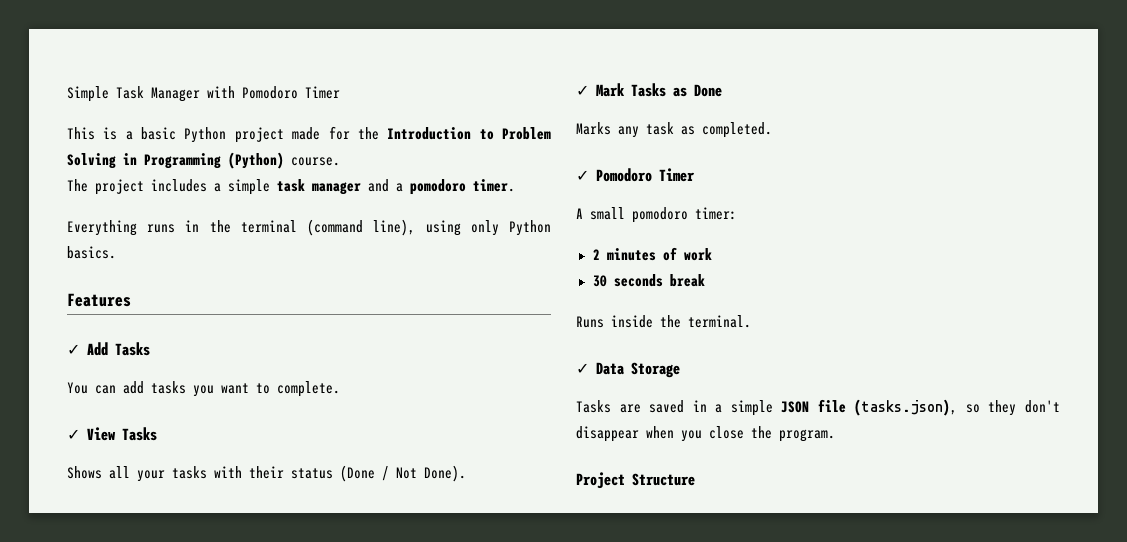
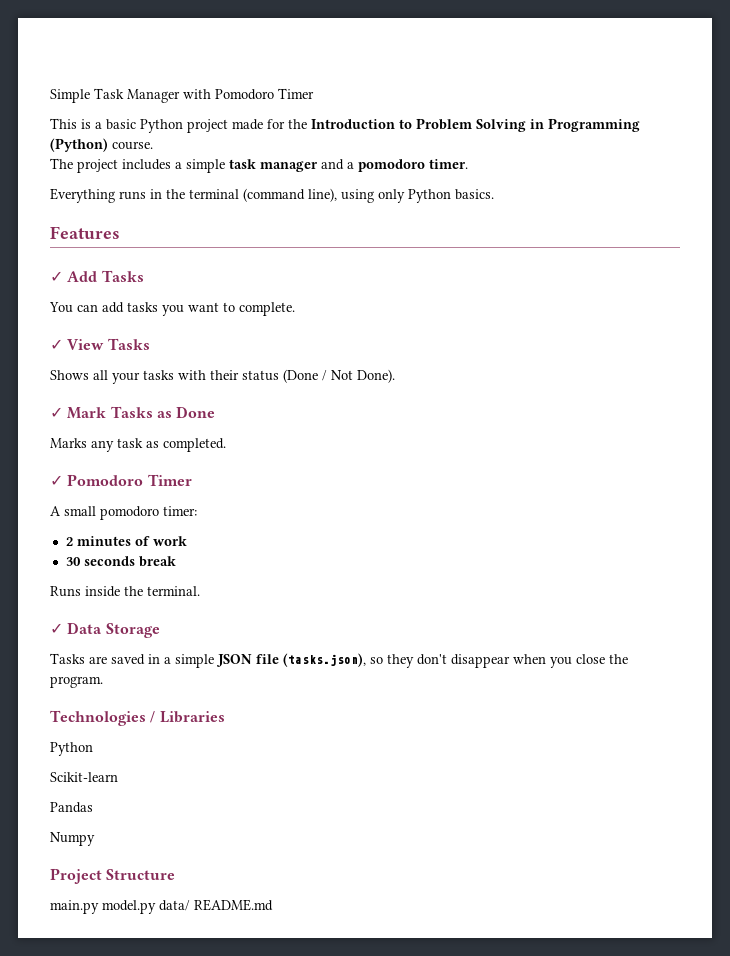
[576,472,695,489] Project Structure -> [50,710,225,726] [50,742,93,756] [50,772,118,782] [50,802,93,813] [50,832,95,846] [50,868,176,884] [50,899,273,914] Technologies / Libraries // Python // Scikit-learn // Pandas // Numpy // Project Structure // main.py model.py data/ README.md

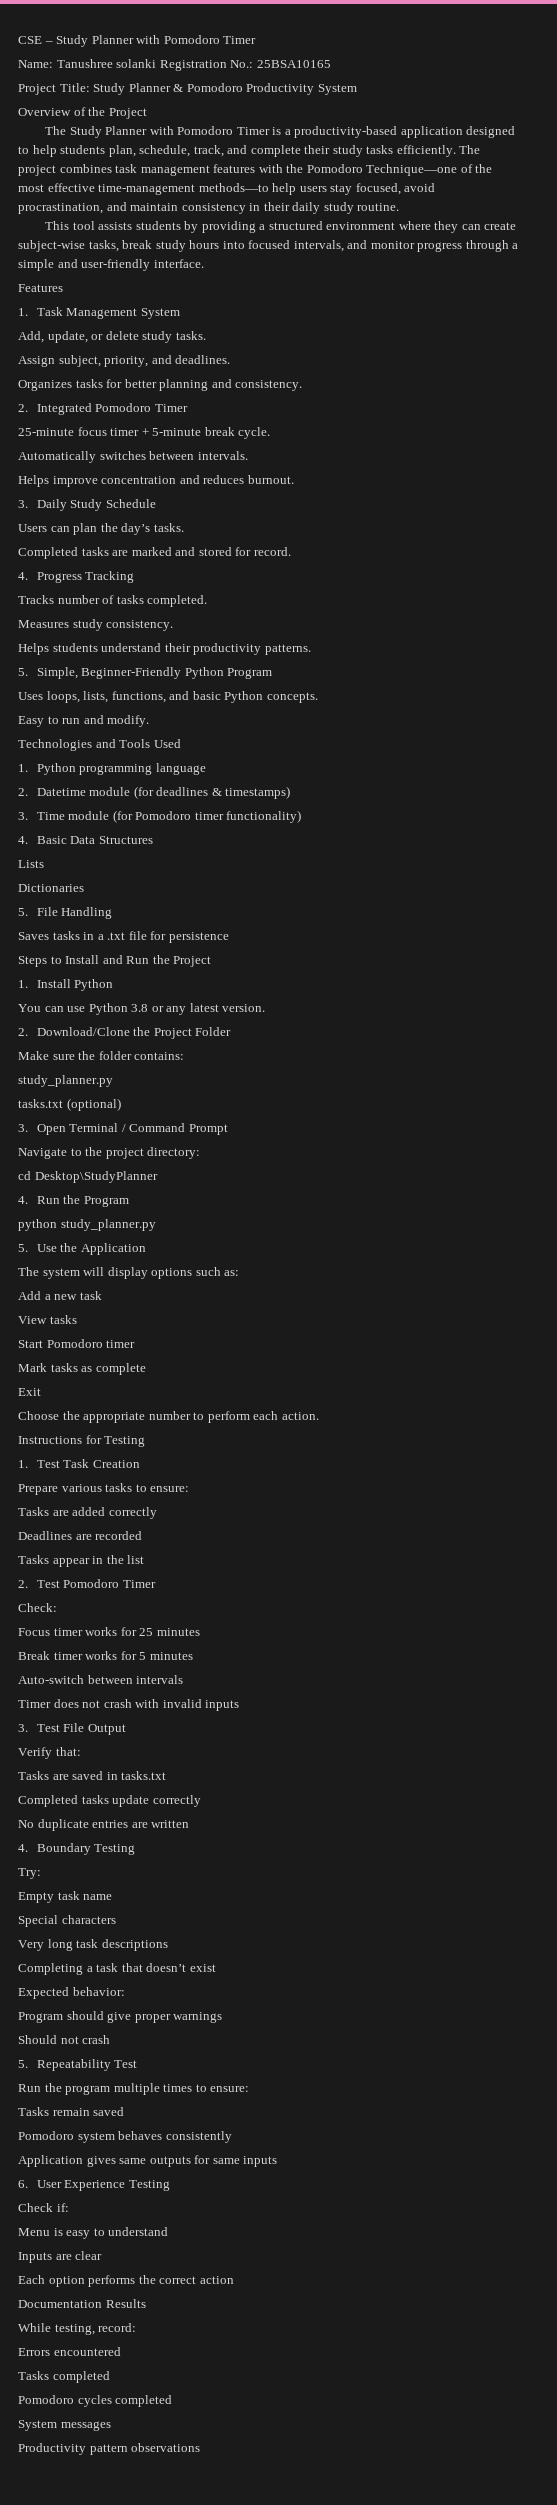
[50,88,180,103] Simple Task Manager -> [18,35,134,47] CSE – Study Planner
[50,118,640,133] [50,138,153,152] [50,158,468,173] [50,188,494,203] [50,226,120,239] [50,270,144,282] [49,302,295,316] [50,338,150,350] [50,369,395,384] [50,406,216,419] [50,438,226,452] [50,474,192,486] [50,506,197,520] [65,536,187,546] [65,556,176,567] [50,586,200,597] [50,622,160,638] [50,653,628,668] [50,676,103,688] [50,710,225,726] [50,742,93,756] [50,772,118,782] [50,802,93,813] [50,832,95,846] [50,868,176,884] [50,899,273,914] This is a basic Python project made for the Introduction to Problem Solving in Programming (Python) course. // The project includes a simple task manager and a pomodoro timer. // Everything runs in the terminal (command line), using only Python basics. // Features // ✓ Add Tasks // You can add tasks you want to complete. // ✓ View Tasks // Shows all your tasks with their status (Done / Not Done). // ✓ Mark Tasks as Done // Marks any task as completed. // ✓ Pomodoro Timer // A small pomodoro timer: // 2 minutes of work // 30 seconds break // Runs inside the terminal. // ✓ Data Storage // Tasks are saved in a simple JSON file (tasks.json), so they don't disappear when you close the program. // Technologies / Libraries // Python // Scikit-learn // Pandas // Numpy // Project Structure // main.py model.py data/ README.md -> [18,59,331,71] [18,83,357,95] [18,107,147,119] [45,126,516,138] [18,145,481,157] [18,164,493,176] [18,183,436,195] [18,202,400,214] [45,221,517,233] [18,240,519,252] [18,259,204,271] [18,284,63,292] [18,307,180,319] [18,331,206,343] [18,355,231,367] [18,379,303,391] [18,403,188,415] [18,427,271,439] [18,451,248,463] [18,475,294,487] [18,499,156,511] [18,523,184,535] [18,547,291,559] [18,571,135,583] [18,595,208,607] [18,619,174,631] [18,643,311,655] [18,667,273,679] [18,691,318,703] [18,715,150,727] [18,739,181,751] [18,763,206,775] [18,786,291,799] [18,810,302,823] [18,836,153,844] [18,860,44,868] [18,884,84,892] [18,907,113,919] [18,931,229,943] [18,955,212,967] [18,979,114,991] [18,1003,266,1015] [18,1027,232,1039] [18,1051,185,1060] [18,1075,113,1087] [18,1098,121,1111] [18,1123,228,1135] [18,1147,201,1159] [18,1171,158,1183] [18,1195,129,1207] [18,1219,156,1231] [18,1243,146,1255] [18,1267,240,1279] [18,1291,102,1300] [18,1315,77,1324] [18,1339,136,1348] [18,1363,146,1375] [18,1388,41,1396] [18,1411,319,1423] [18,1435,146,1447] [18,1459,140,1468] [18,1483,190,1495] [18,1507,157,1519] [18,1531,143,1540] [18,1555,145,1567] [18,1579,156,1588] [18,1603,57,1612] [18,1627,200,1636] [18,1651,193,1660] [18,1675,184,1684] [18,1699,240,1711] [18,1723,126,1735] [18,1747,81,1759] [18,1771,167,1780] [18,1795,201,1807] [18,1819,190,1831] [18,1843,136,1855] [18,1868,41,1879] [18,1891,113,1903] [18,1915,116,1927] [18,1939,168,1951] [18,1963,216,1975] [18,1987,125,1999] [18,2011,223,2023] [18,2035,111,2044] [18,2059,138,2071] [18,2083,250,2095] [18,2107,125,2116] [18,2131,232,2143] [18,2155,278,2167] [18,2180,170,2191] [18,2203,69,2212] [18,2227,169,2239] [18,2251,103,2263] [18,2275,234,2287] [18,2299,146,2308] [18,2323,137,2335] [18,2347,121,2356] [18,2371,110,2383] [18,2395,173,2407] [18,2420,111,2431] [18,2443,201,2455] Name: Tanushree solanki Registration No.: 25BSA10165 // Project Title: Study Planner & Pomodoro Productivity System // Overview of the Project // The Study Planner with Pomodoro Timer is a productivity-based application designed to help students plan, schedule, track, and complete their study tasks efficiently. The project combines task management features with the Pomodoro Technique—one of the most effective time-management methods—to help users stay focused, avoid procrastination, and maintain consistency in their daily study routine. // This tool assists students by providing a structured environment where they can create subject-wise tasks, break study hours into focused intervals, and monitor progress through a simple and user-friendly interface. // Features // 1. Task Management System // Add, update, or delete study tasks. // Assign subject, priority, and deadlines. // Organizes tasks for better planning and consistency. // 2. Integrated Pomodoro Timer // 25-minute focus timer + 5-minute break cycle. // Automatically switches between intervals. // Helps improve concentration and reduces burnout. // 3. Daily Study Schedule // Users can plan the day’s tasks. // Completed tasks are marked and stored for record. // 4. Progress Tracking // Tracks number of tasks completed. // Measures study consistency. // Helps students understand their productivity patterns. // 5. Simple, Beginner-Friendly Python Program // Uses loops, lists, functions, and basic Python concepts. // Easy to run and modify. // Technologies and Tools Used // 1. Python programming language // 2. Datetime module (for deadlines & timestamps) // 3. Time module (for Pomodoro timer functionality) // 4. Basic Data Structures // Lists // Dictionaries // 5. File Handling // Saves tasks in a .txt file for persistence // Steps to Install and Run the Project // 1. Install Python // You can use Python 3.8 or any latest version. // 2. Download/Clone the Project Folder // Make sure the folder contains: // study_planner.py // tasks.txt (optional) // 3. Open Terminal / Command Prompt // Navigate to the project directory: // cd Desktop\StudyPlanner // 4. Run the Program // python study_planner.py // 5. Use the Application // The system will display options such as: // Add a new task // View tasks // Start Pomodoro timer // Mark tasks as complete // Exit // Choose the appropriate number to perform each action. // Instructions for Testing // 1. Test Task Creation // Prepare various tasks to ensure: // Tasks are added correctly // Deadlines are recorded // Tasks appear in the list // 2. Test Pomodoro Timer // Check: // Focus timer works for 25 minutes // Break timer works for 5 minutes // Auto-switch between intervals // Timer does not crash with invalid inputs // 3. Test File Output // Verify that: // Tasks are saved in tasks.txt // Completed tasks update correctly // No duplicate entries are written // 4. Boundary Testing // Try: // Empty task name // Special characters // Very long task descriptions // Completing a task that doesn’t exist // Expected behavior: // Program should give proper warnings // Should not crash // 5. Repeatability Test // Run the program multiple times to ensure: // Tasks remain saved // Pomodoro system behaves consistently // Application gives same outputs for same inputs // 6. User Experience Testing // Check if: // Menu is easy to understand // Inputs are clear // Each option performs the correct action // Documentation Results // While testing, record: // Errors encountered // Tasks completed // Pomodoro cycles completed // System messages // Productivity pattern observations

